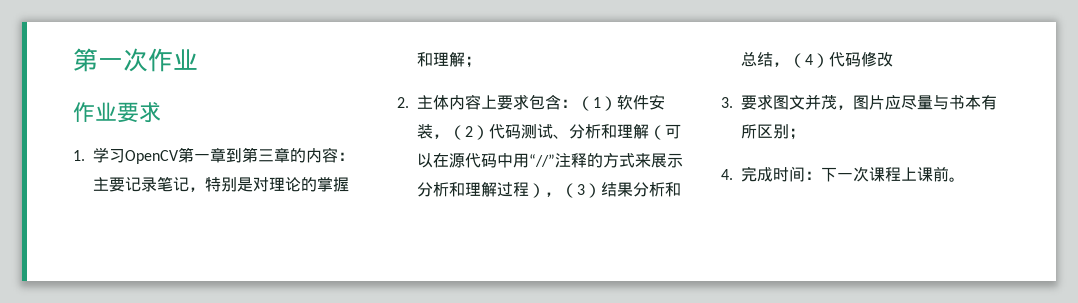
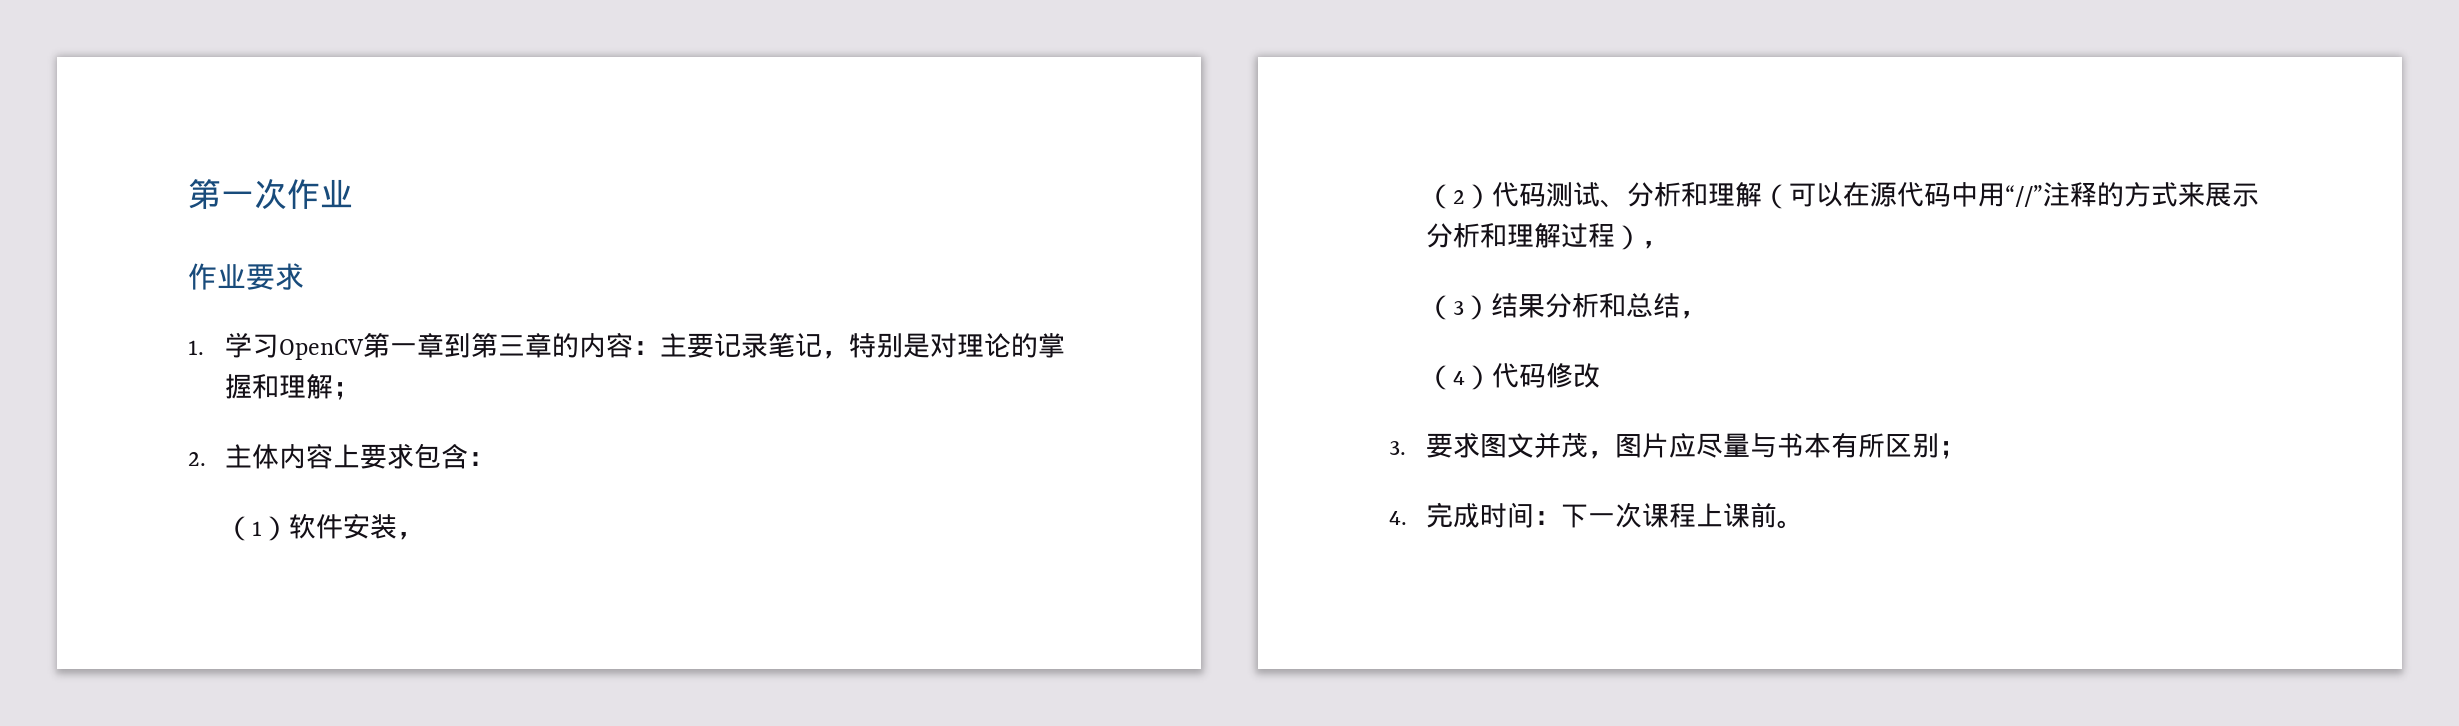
(577, 103) none -> (496, 459) //
(449, 136) none -> (425, 535) //
(561, 194) none -> (1670, 244) //
(789, 64) none -> (1708, 314) //

